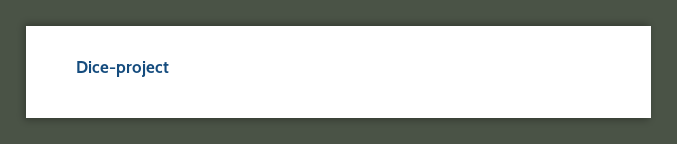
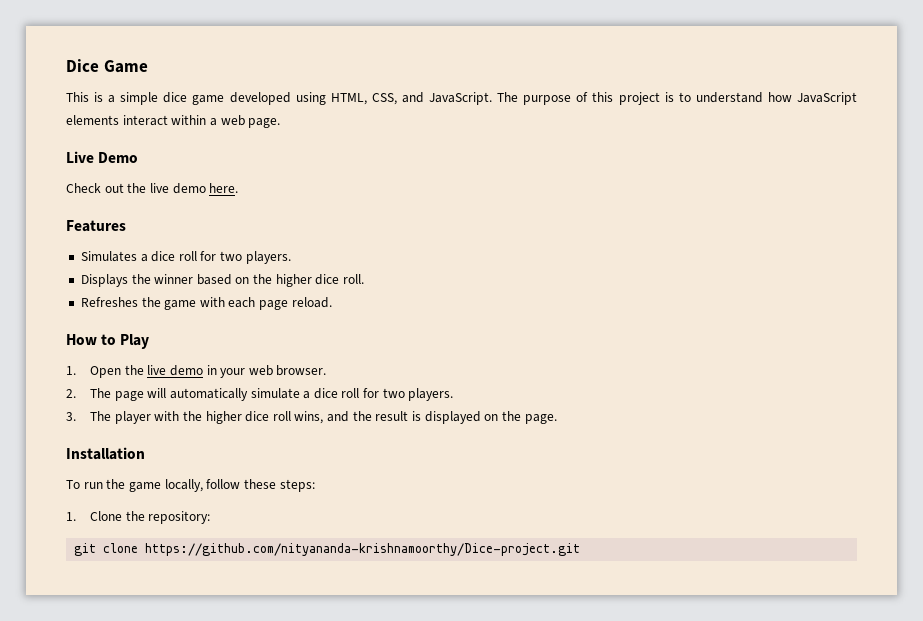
[76,61,169,77] Dice-project -> [66,59,148,73] [66,92,857,105] [66,115,281,128] [66,151,139,163] [66,183,239,194] [66,220,126,232] [80,251,291,264] [80,274,365,287] [80,297,332,310] [66,334,150,349] [66,365,327,378] [66,388,454,401] [66,411,557,424] [66,447,145,460] [66,479,315,492] [66,511,211,524] [74,543,581,556] Dice Game // This is a simple dice game developed using HTML, CSS, and JavaScript. The purpose of this project is to understand how JavaScript elements interact within a web page. // Live Demo // Check out the live demo here. // Features // Simulates a dice roll for two players. // Displays the winner based on the higher dice roll. // Refreshes the game with each page reload. // How to Play // 1. Open the live demo in your web browser. // 2. The page will automatically simulate a dice roll for two players. // 3. The player with the higher dice roll wins, and the result is displayed on the page. // Installation // To run the game locally, follow these steps: // 1. Clone the repository: // git clone https://github.com/nityananda-krishnamoorthy/Dice-project.git

